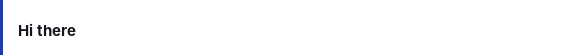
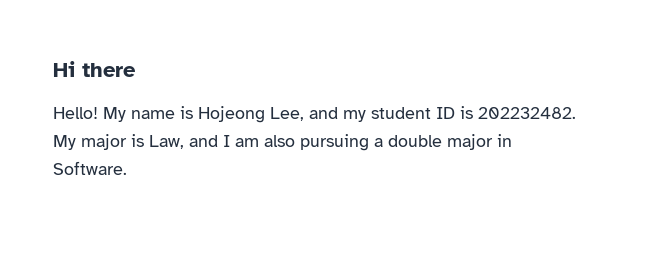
(77, 30) none -> [53,106,576,123] [53,134,512,151] [53,161,127,175] // Hello! My name is Hojeong Lee, and my student ID is 202232482. My major is Law, and I am also pursuing a double major in Software.

